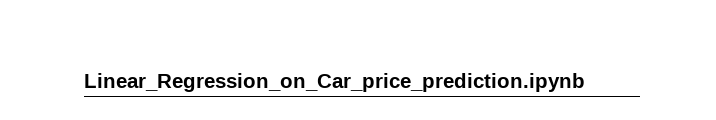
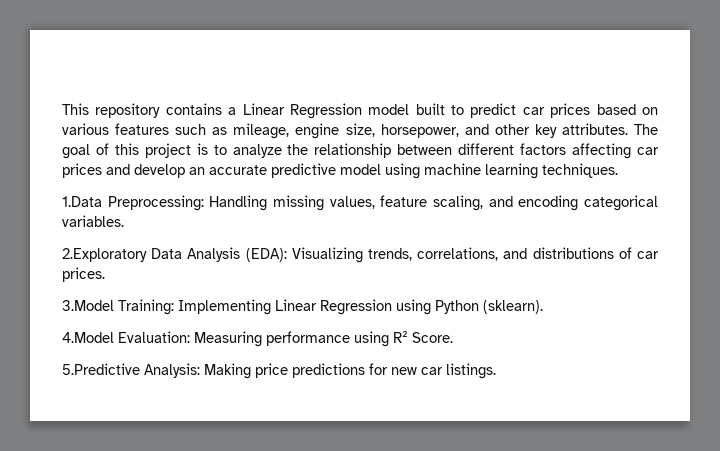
[84,73,585,92] Linear_Regression_on_Car_price_prediction.ipynb -> [62,103,658,119] [62,123,658,139] [62,143,659,159] [62,163,618,179] [62,195,659,211] [62,215,124,227] [62,247,659,263] [62,267,105,282] [62,299,543,315] [62,331,453,347] [62,363,496,379] This repository contains a Linear Regression model built to predict car prices based on various features such as mileage, engine size, horsepower, and other key attributes. The goal of this project is to analyze the relationship between different factors affecting car prices and develop an accurate predictive model using machine learning techniques. // 1.Data Preprocessing: Handling missing values, feature scaling, and encoding categorical variables. // 2.Exploratory Data Analysis (EDA): Visualizing trends, correlations, and distributions of car prices. // 3.Model Training: Implementing Linear Regression using Python (sklearn). // 4.Model Evaluation: Measuring performance using R² Score. // 5.Predictive Analysis: Making price predictions for new car listings.

